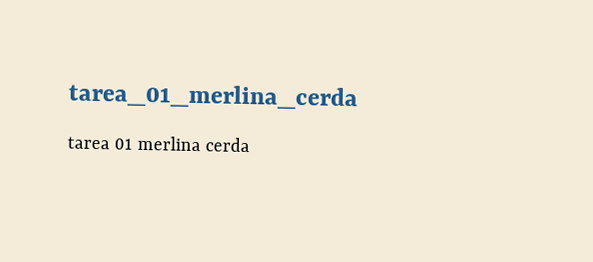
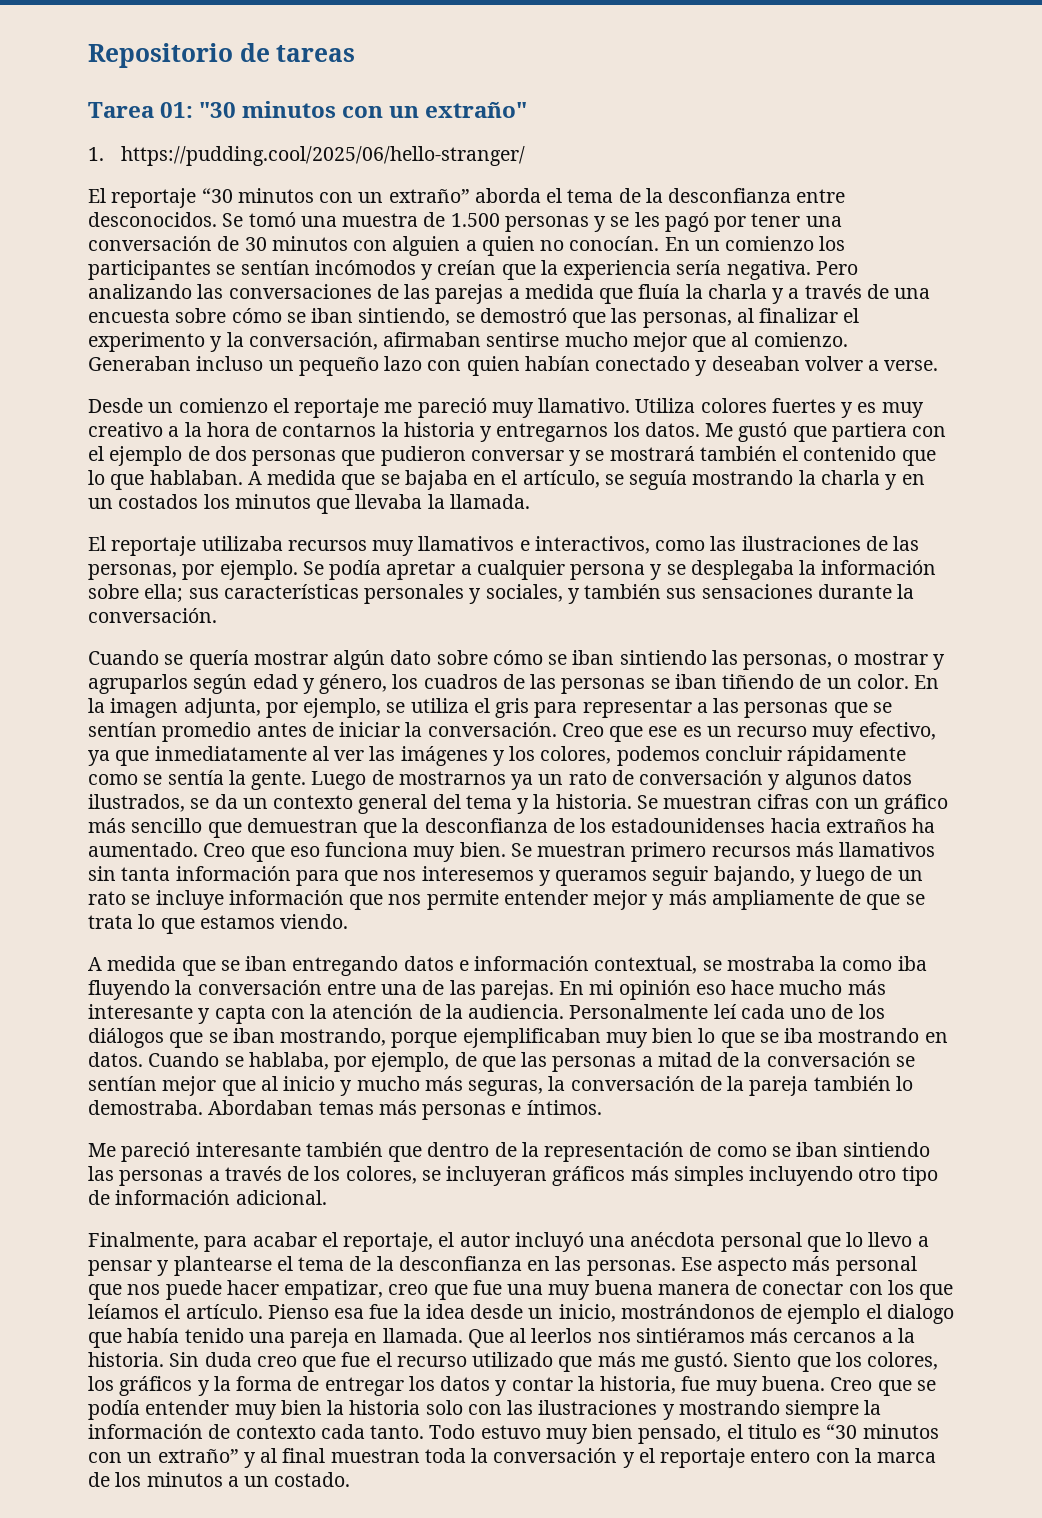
[68,82,358,111] [67,135,251,153] tarea_01_merlina_cerda // tarea 01 merlina cerda -> [88,43,356,68] [88,101,528,118] [88,146,526,166] [88,188,846,208] [88,212,842,232] [88,236,846,256] [88,260,858,280] [88,284,931,304] [88,308,860,328] [88,332,848,352] [88,356,939,376] [88,398,924,418] [88,422,947,442] [88,446,936,466] [88,470,925,490] [88,494,530,514] [88,536,920,556] [88,560,937,580] [88,584,915,604] [88,608,217,623] [88,650,945,670] [88,674,940,694] [88,698,892,718] [88,722,936,742] [88,746,907,766] [88,770,912,790] [88,794,949,814] [88,818,936,838] [88,842,936,862] [88,866,923,886] [88,890,925,910] [88,914,349,934] [88,956,927,976] [88,980,886,1000] [88,1004,885,1024] [88,1028,948,1048] [88,1052,915,1072] [88,1076,913,1096] [88,1100,602,1120] [88,1142,931,1162] [88,1166,938,1186] [88,1190,327,1205] [88,1232,929,1252] [88,1256,917,1276] [88,1280,954,1300] [88,1304,954,1324] [88,1328,915,1348] [88,1352,939,1372] [88,1376,936,1396] [88,1400,882,1420] [88,1424,939,1444] [88,1448,937,1468] [88,1472,351,1487] Repositorio de tareas // Tarea 01: "30 minutos con un extraño" // 1. https://pudding.cool/2025/06/hello-stranger/ // El reportaje “30 minutos con un extraño” aborda el tema de la desconfianza entre desconocidos. Se tomó una muestra de 1.500 personas y se les pagó por tener una conversación de 30 minutos con alguien a quien no conocían. En un comienzo los participantes se sentían incómodos y creían que la experiencia sería negativa. Pero analizando las conversaciones de las parejas a medida que fluía la charla y a través de una encuesta sobre cómo se iban sintiendo, se demostró que las personas, al finalizar el experimento y la conversación, afirmaban sentirse mucho mejor que al comienzo. Generaban incluso un pequeño lazo con quien habían conectado y deseaban volver a verse. // Desde un comienzo el reportaje me pareció muy llamativo. Utiliza colores fuertes y es muy creativo a la hora de contarnos la historia y entregarnos los datos. Me gustó que partiera con el ejemplo de dos personas que pudieron conversar y se mostrará también el contenido que lo que hablaban. A medida que se bajaba en el artículo, se seguía mostrando la charla y en un costados los minutos que llevaba la llamada. // El reportaje utilizaba recursos muy llamativos e interactivos, como las ilustraciones de las personas, por ejemplo. Se podía apretar a cualquier persona y se desplegaba la información sobre ella; sus características personales y sociales, y también sus sensaciones durante la conversación. // Cuando se quería mostrar algún dato sobre cómo se iban sintiendo las personas, o mostrar y agruparlos según edad y género, los cuadros de las personas se iban tiñendo de un color. En la imagen adjunta, por ejemplo, se utiliza el gris para representar a las personas que se sentían promedio antes de iniciar la conversación. Creo que ese es un recurso muy efectivo, ya que inmediatamente al ver las imágenes y los colores, podemos concluir rápidamente como se sentía la gente. Luego de mostrarnos ya un rato de conversación y algunos datos ilustrados, se da un contexto general del tema y la historia. Se muestran cifras con un gráfico más sencillo que demuestran que la desconfianza de los estadounidenses hacia extraños ha aumentado. Creo que eso funciona muy bien. Se muestran primero recursos más llamativos sin tanta información para que nos interesemos y queramos seguir bajando, y luego de un rato se incluye información que nos permite entender mejor y más ampliamente de que se trata lo que estamos viendo. // A medida que se iban entregando datos e información contextual, se mostraba la como iba fluyendo la conversación entre una de las parejas. En mi opinión eso hace mucho más interesante y capta con la atención de la audiencia. Personalmente leí cada uno de los diálogos que se iban mostrando, porque ejemplificaban muy bien lo que se iba mostrando en datos. Cuando se hablaba, por ejemplo, de que las personas a mitad de la conversación se sentían mejor que al inicio y mucho más seguras, la conversación de la pareja también lo demostraba. Abordaban temas más personas e íntimos. // Me pareció interesante también que dentro de la representación de como se iban sintiendo las personas a través de los colores, se incluyeran gráficos más simples incluyendo otro tipo de información adicional. // Finalmente, para acabar el reportaje, el autor incluyó una anécdota personal que lo llevo a pensar y plantearse el tema de la desconfianza en las personas. Ese aspecto más personal que nos puede hacer empatizar, creo que fue una muy buena manera de conectar con los que leíamos el artículo. Pienso esa fue la idea desde un inicio, mostrándonos de ejemplo el dialogo que había tenido una pareja en llamada. Que al leerlos nos sintiéramos más cercanos a la historia. Sin duda creo que fue el recurso utilizado que más me gustó. Siento que los colores, los gráficos y la forma de entregar los datos y contar la historia, fue muy buena. Creo que se podía entender muy bien la historia solo con las ilustraciones y mostrando siempre la información de contexto cada tanto. Todo estuvo muy bien pensado, el titulo es “30 minutos con un extraño” y al final muestran toda la conversación y el reportaje entero con la marca de los minutos a un costado.

